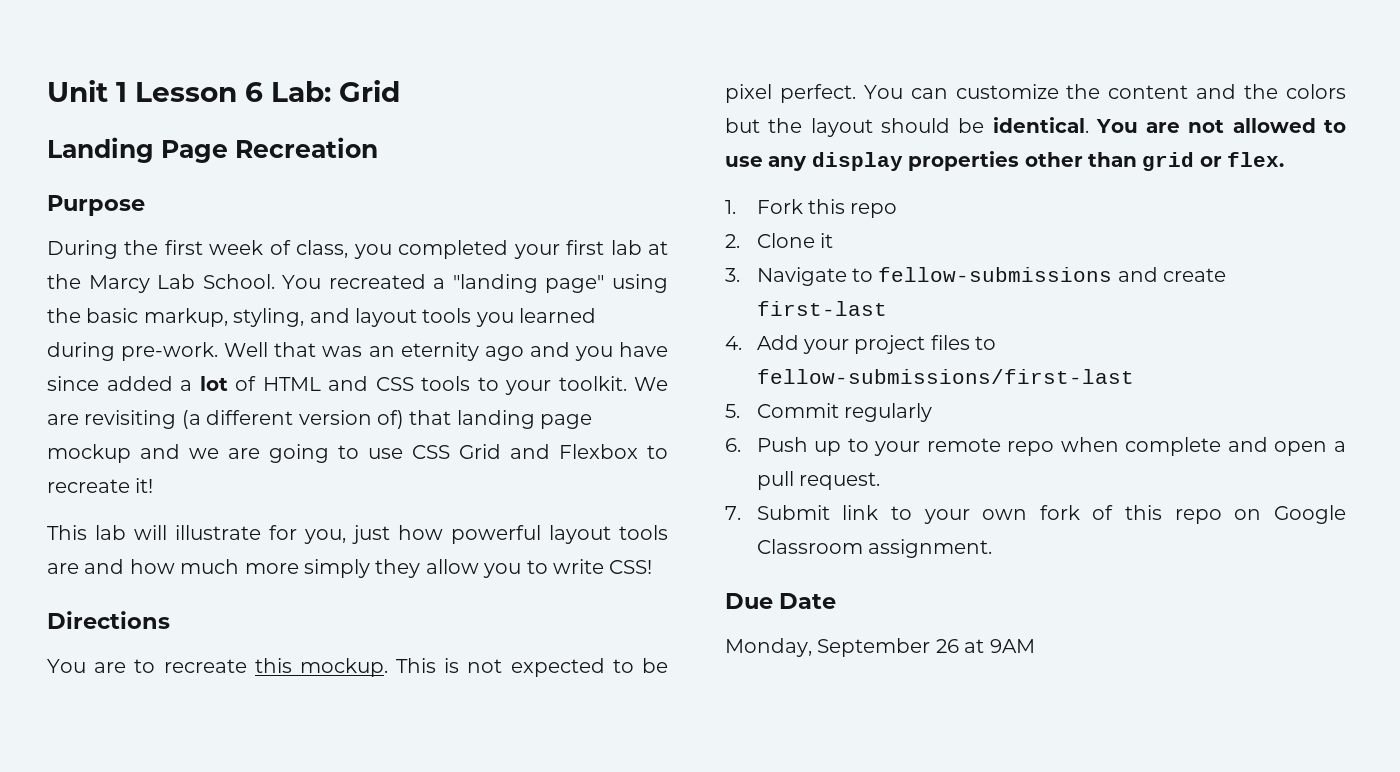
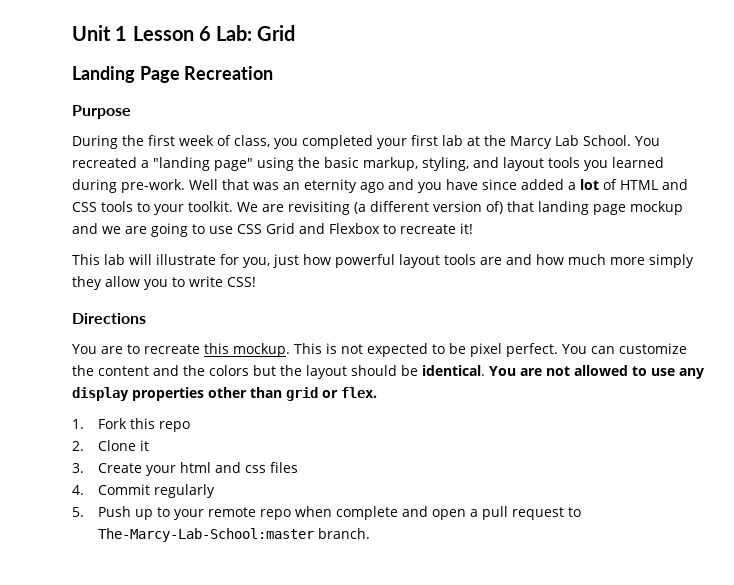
[756,267,1227,286] [756,301,887,316] [725,335,997,354] [756,369,1134,384] [725,404,740,418] Navigate to fellow-submissions and create first-last // 4. Add your project files to fellow-submissions/first-last // 5. -> [98,462,299,476] [72,485,84,495] Create your html and css files // 4.
[725,438,741,452] 6. -> [72,507,84,517] 5.
[799,472,881,490] [725,505,1346,524] [756,539,993,558] [725,593,837,609] [725,638,1035,657] request. // 7. Submit link to your own fork of this repo on Google Classroom assignment. // Due Date // Monday, September 26 at 9AM -> [512,507,582,520] [98,528,371,542] request to The-Marcy-Lab-School:master branch.

